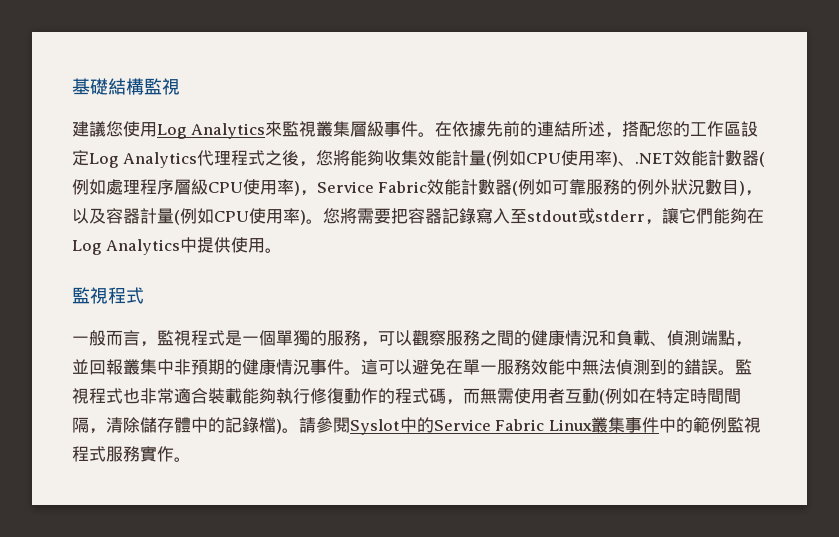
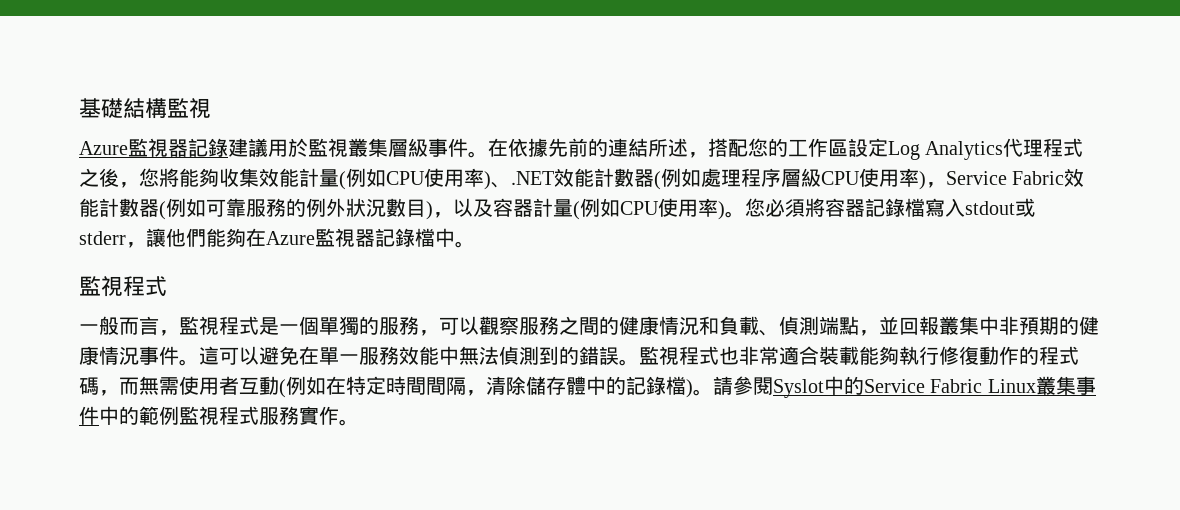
[72,121,283,139] 建議您使用Log Analytics來 -> [79,138,308,157] Azure監視器記錄建議用於
[340,208,408,224] 將需要把 -> [765,198,825,217] 必須將
[476,208,527,224] 寫入至 -> [905,198,965,217] 檔寫入
[679,208,696,223] 它 -> [166,228,186,247] 他
[72,237,266,255] Log Analytics中提供使用 -> [266,228,455,247] Azure監視器記錄檔中

